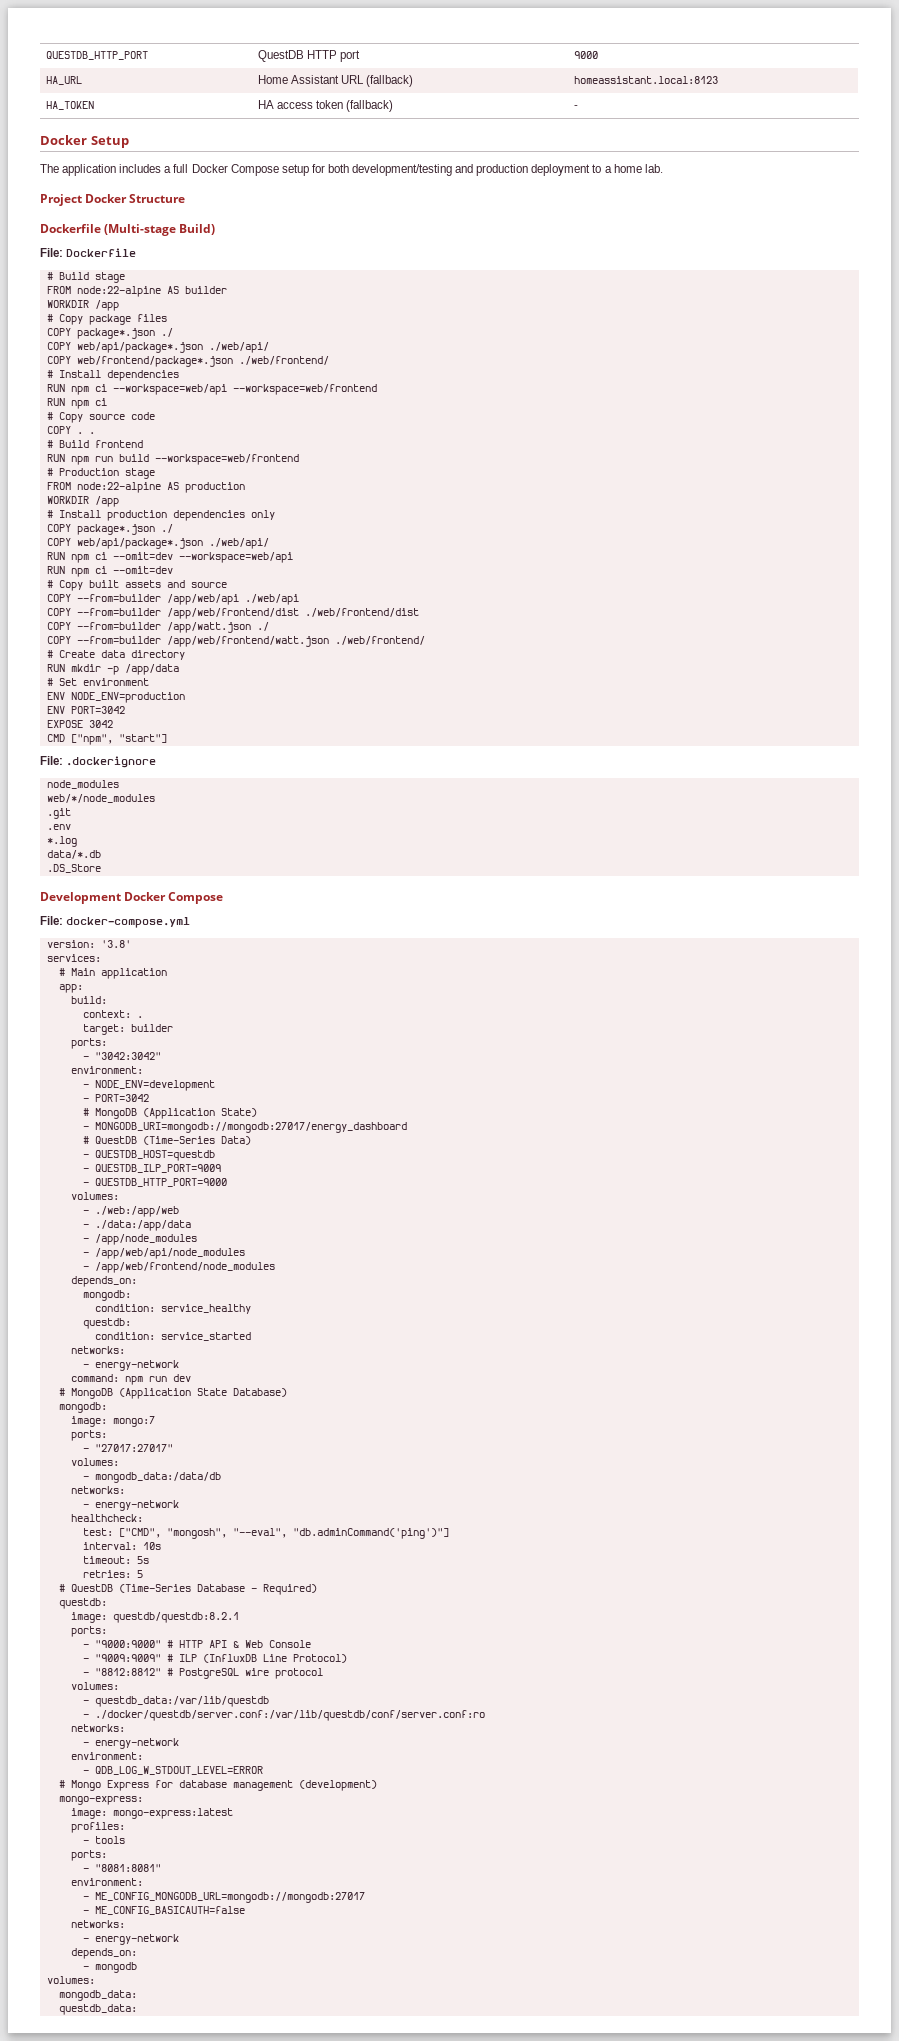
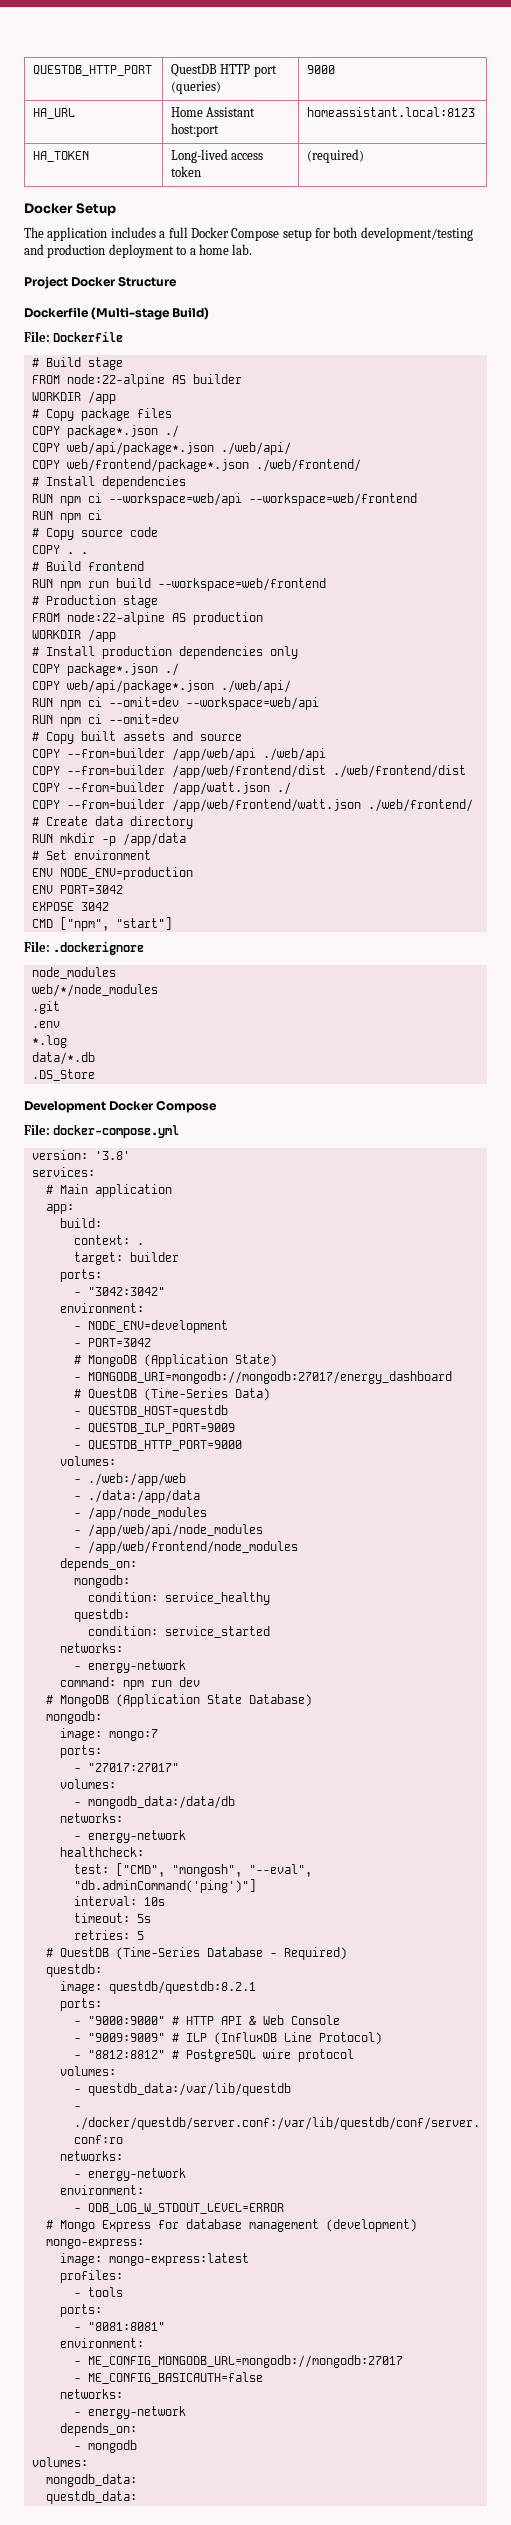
(360, 56) none -> [171,81,222,94] (queries)
[340,75,413,87] URL (fallback) -> [171,123,220,137] host:port
[257,100,274,109] HA -> [171,149,229,163] Long-lived
[345,100,393,112] [573,105,578,109] (fallback) | - -> [307,149,365,163] | (required)

